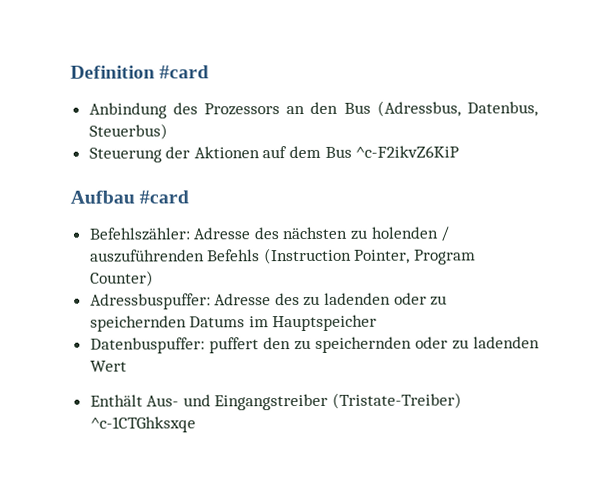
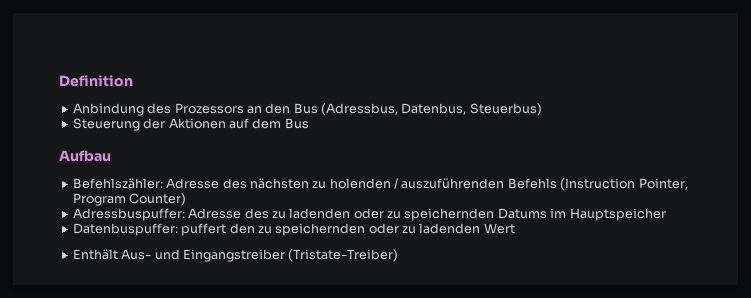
[159,65,210,79] #card -> (133, 81) none
[355,145,460,158] ^c-F2ikvZ6KiP -> (309, 123) none
[139,190,190,204] #card -> (111, 156) none
[89,416,196,433] ^c-1CTGhksxqe -> (399, 255) none

